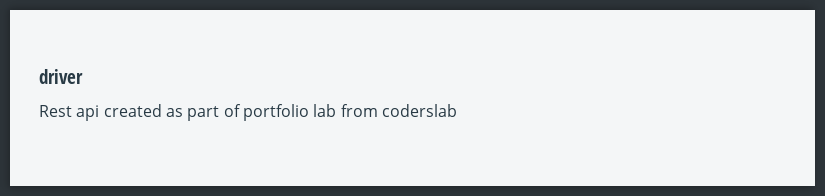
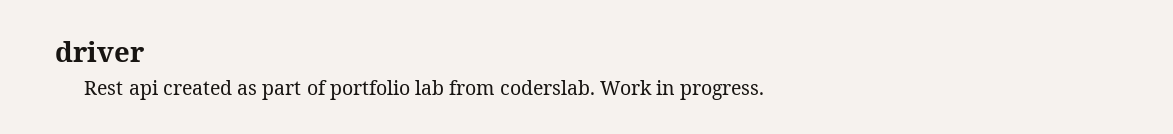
[381,104,457,117] coderslab -> [499,80,765,100] coderslab. Work in progress.

